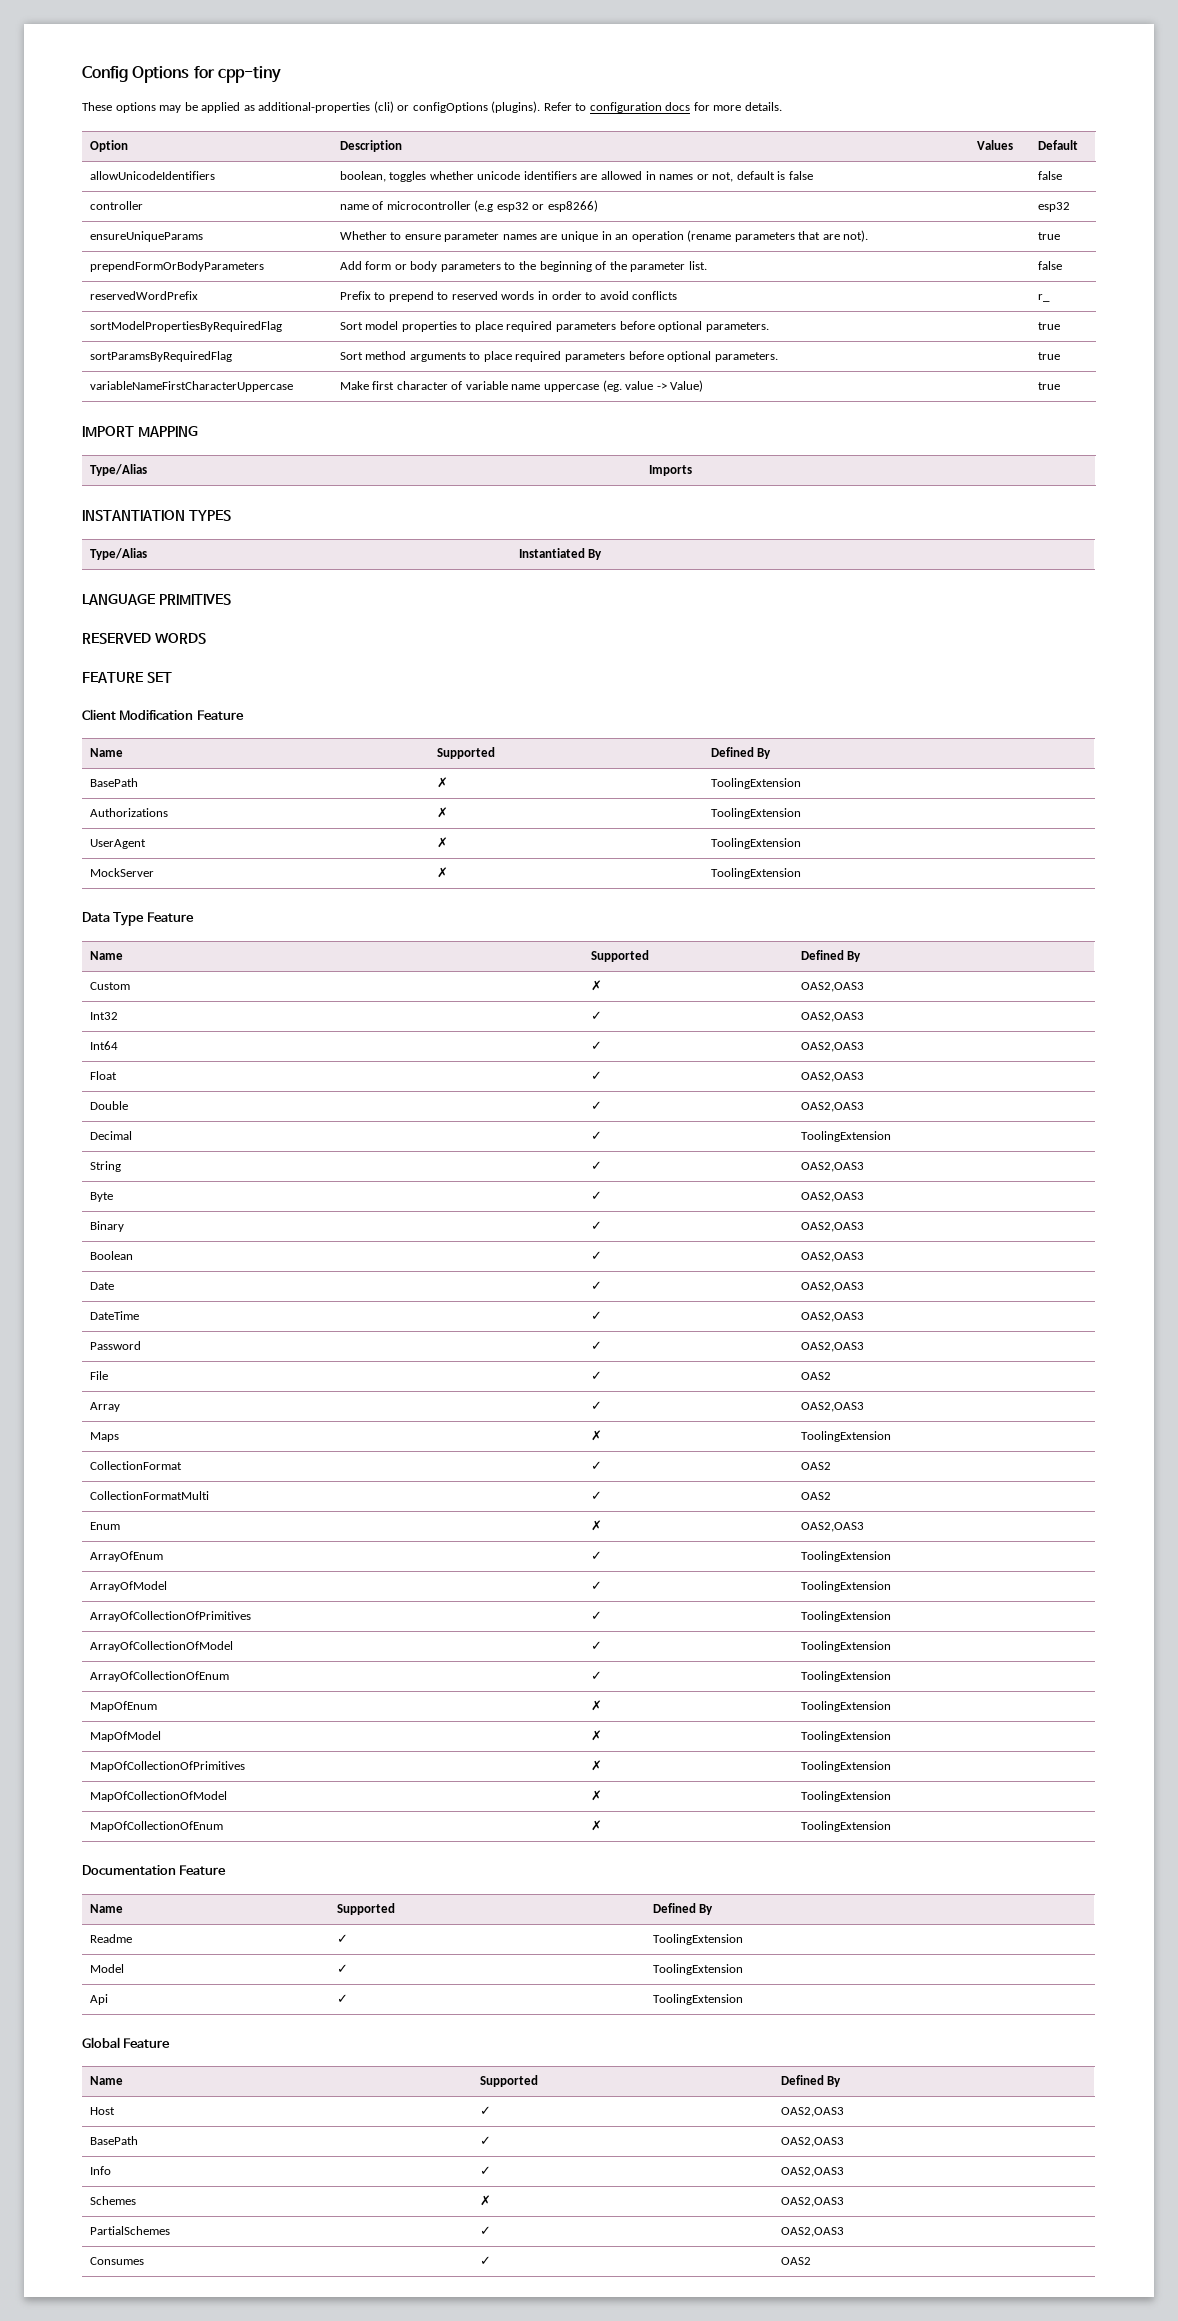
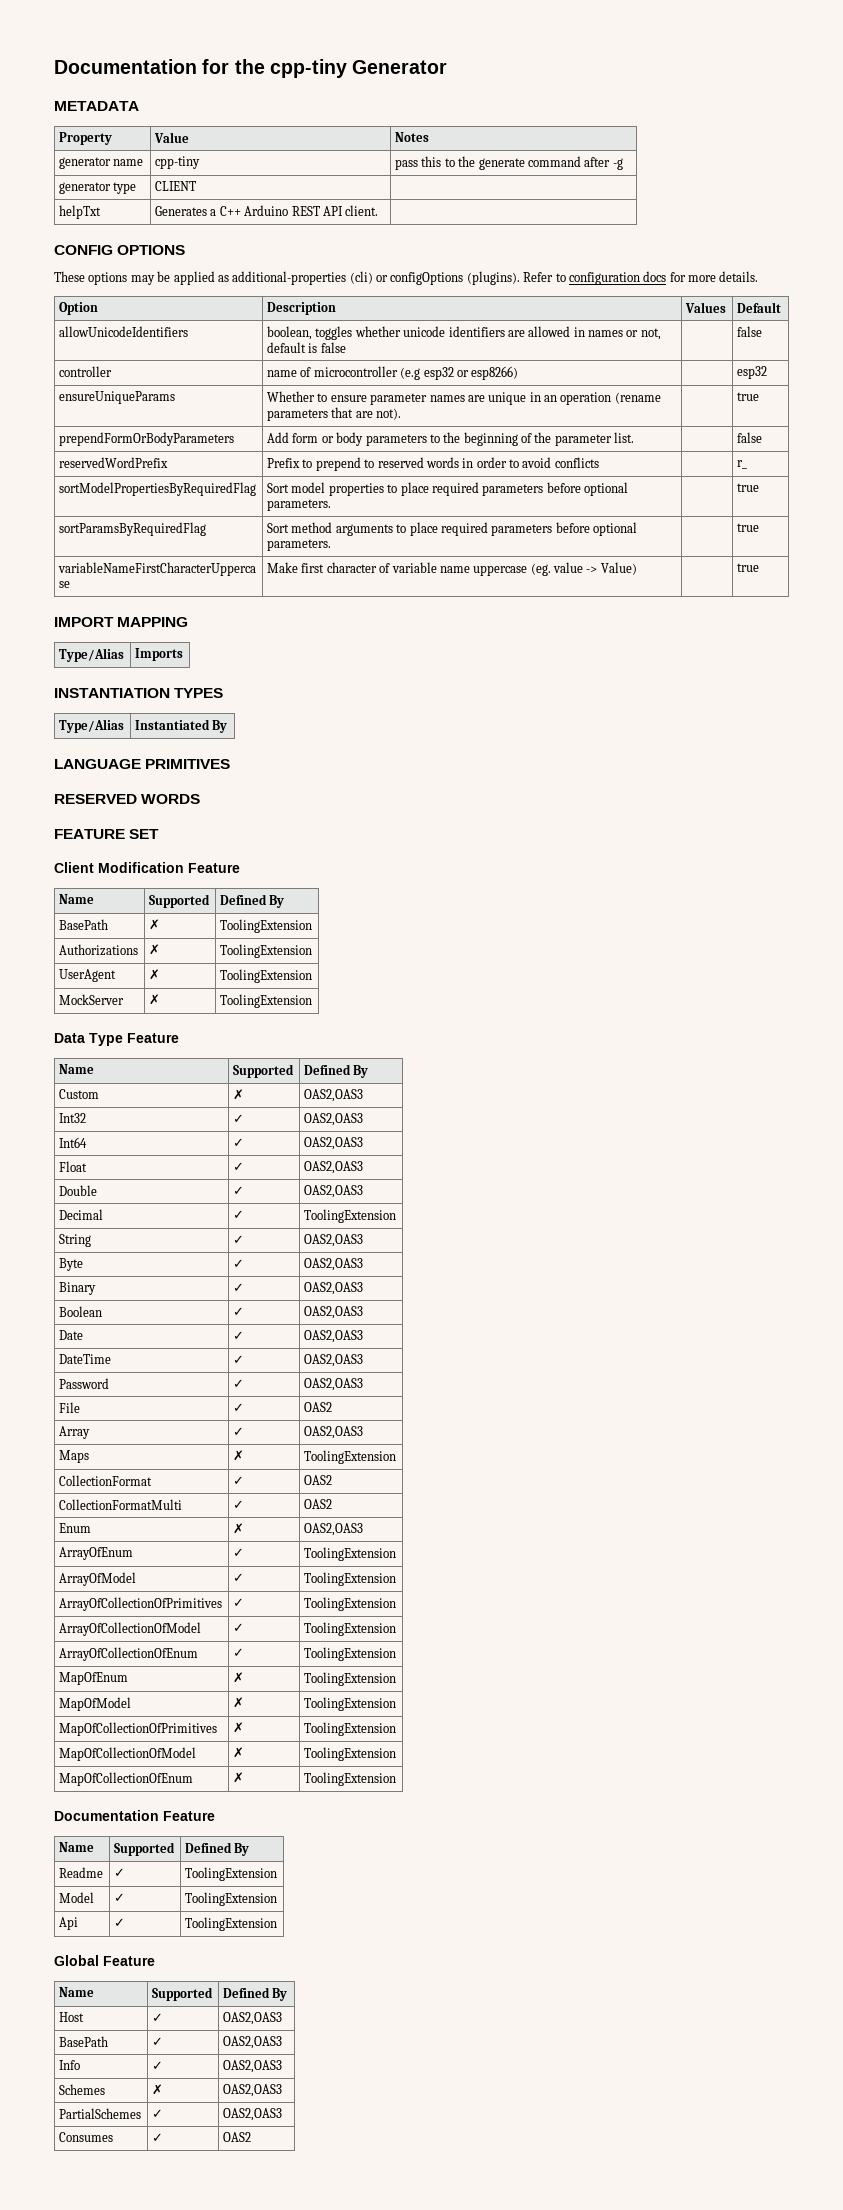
[82,66,281,83] Config Options for cpp-tiny -> [54,59,448,78] [54,101,139,111] [59,132,113,145] [154,132,190,143] [395,132,430,142] [59,157,144,169] [155,156,201,169] [395,156,623,170] [59,182,137,194] [155,181,197,191] [59,205,102,219] [155,205,379,216] [54,245,186,255] Documentation for the cpp-tiny Generator // METADATA // Property | Value | Notes // generator name | cpp-tiny | pass this to the generate command after -g // generator type | CLIENT | // helpTxt | Generates a C++ Arduino REST API client. | // CONFIG OPTIONS

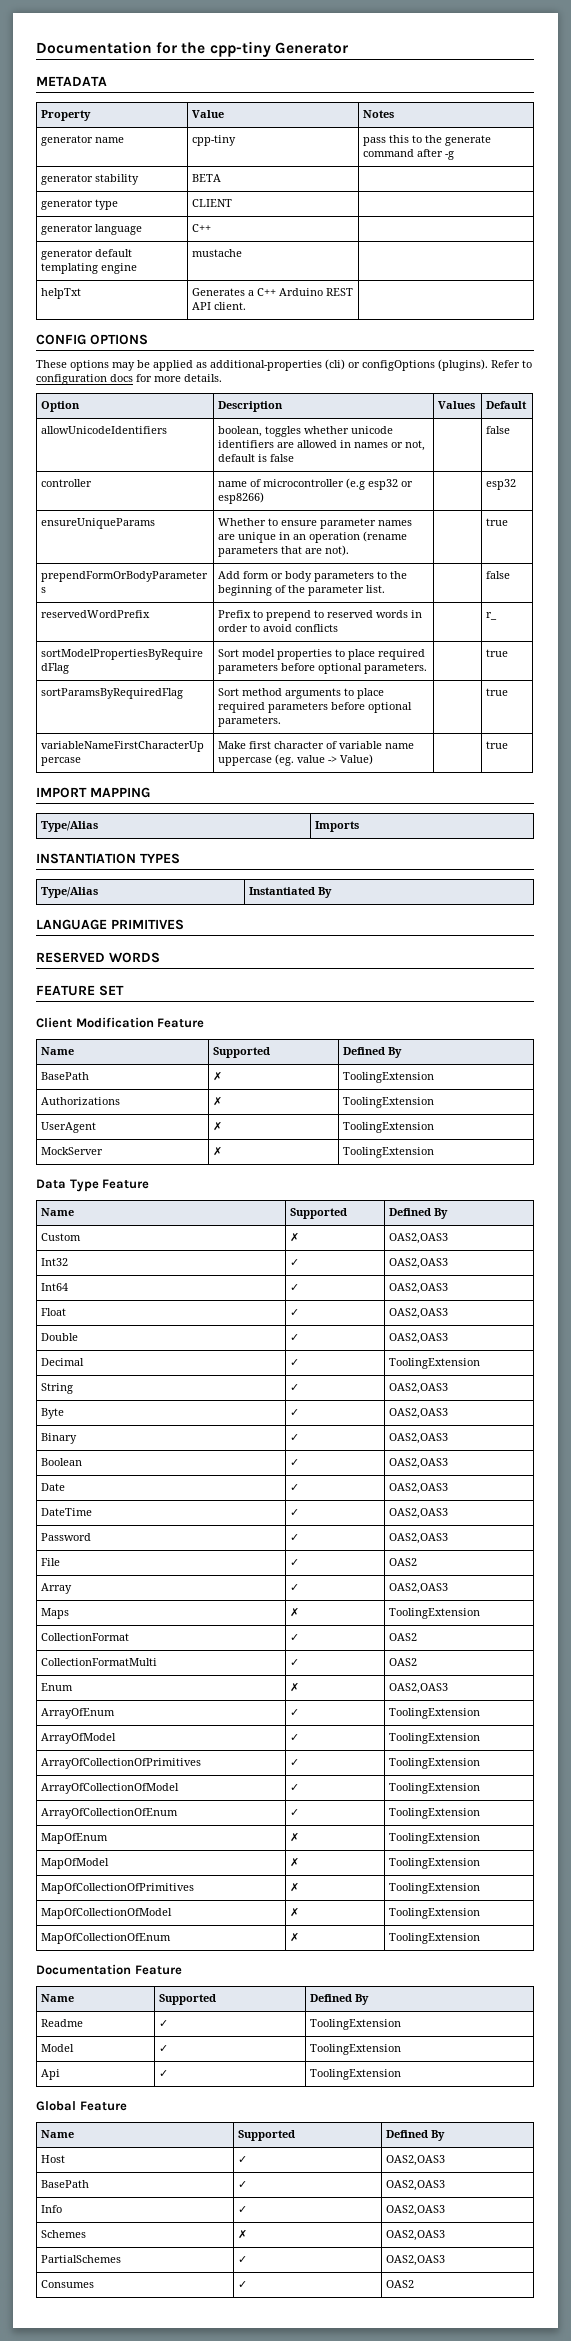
(623, 164) none -> [41,174,140,185] [192,174,222,182] // generator stability | BETA |
(197, 186) none -> [41,224,143,235] [192,224,212,232] [41,249,133,260] [41,263,138,274] [192,249,243,257] // generator language | C++ | // generator default templating engine | mustache |

